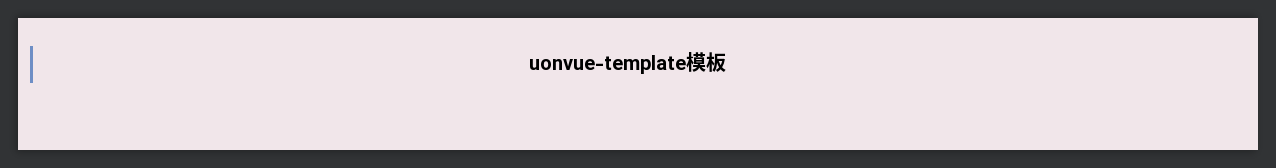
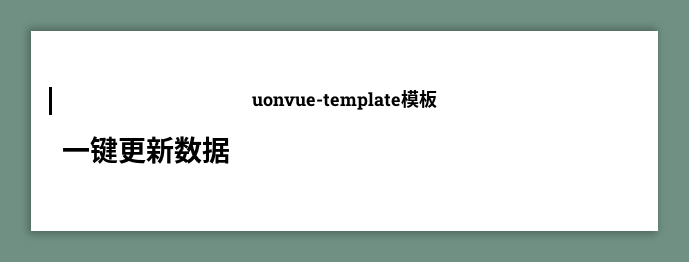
(726, 62) none -> [62,136,230,164] // 一键更新数据

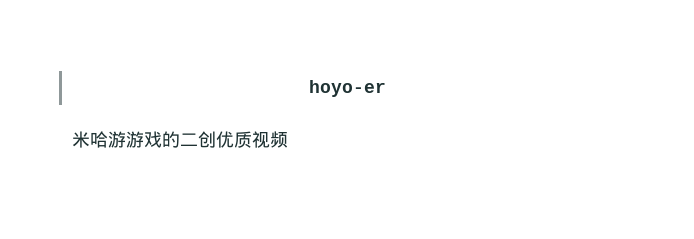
[252,90,437,110] [62,136,230,164] uonvue-template模板 // 一键更新数据 -> [308,80,386,97] [72,131,288,148] hoyo-er // 米哈游游戏的二创优质视频

